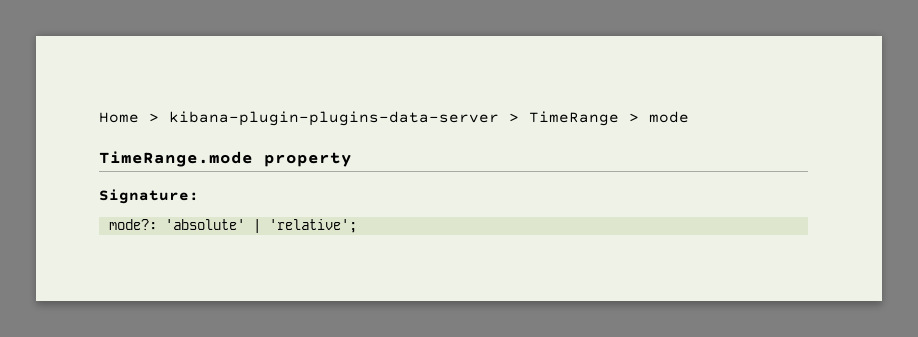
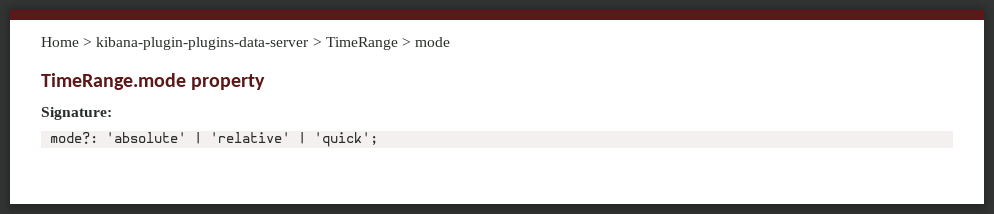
[268,219,357,233] 'relative'; -> [210,132,379,147] 'relative' | 'quick';

